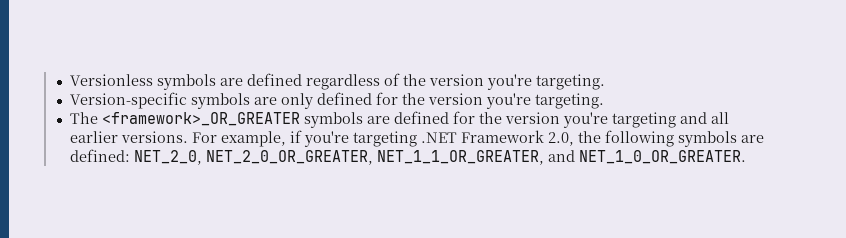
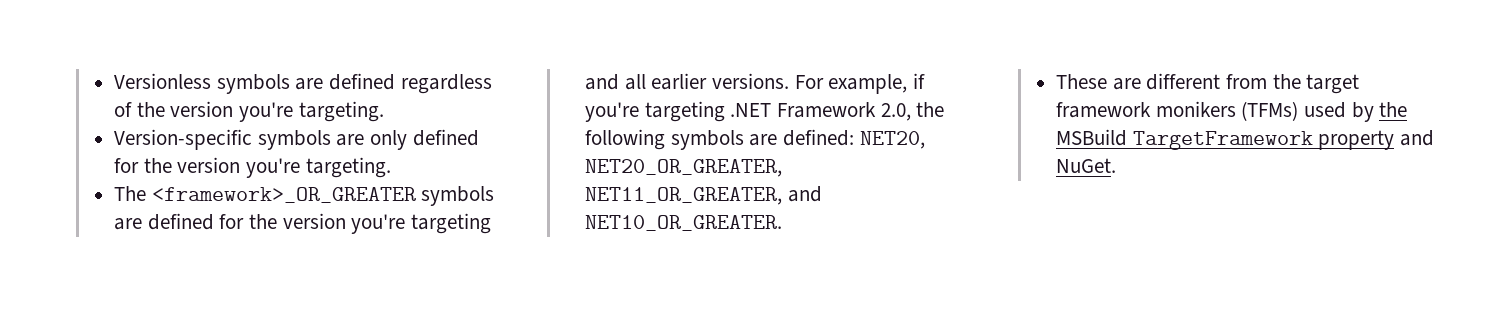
[134,150,747,165] NET_2_0, NET_2_0_OR_GREATER, NET_1_1_OR_GREATER, and NET_1_0_OR_GREATER. -> [859,131,925,149] [585,159,783,177] [585,186,822,205] [585,215,783,231] [1056,73,1360,94] [1056,101,1408,122] [1056,129,1435,150] [1056,158,1117,173] NET20, NET20_OR_GREATER, NET11_OR_GREATER, and NET10_OR_GREATER. // These are different from the target framework monikers (TFMs) used by the MSBuild TargetFramework property and NuGet.

